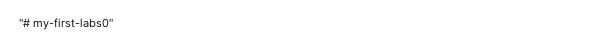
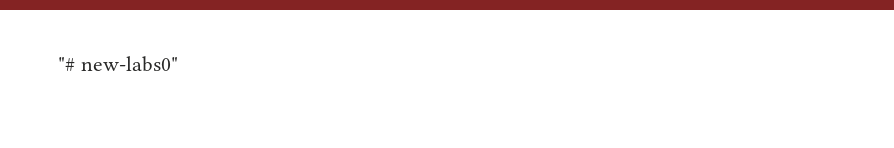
[33,18,114,30] my-first-labs0" -> [80,56,178,72] new-labs0"

